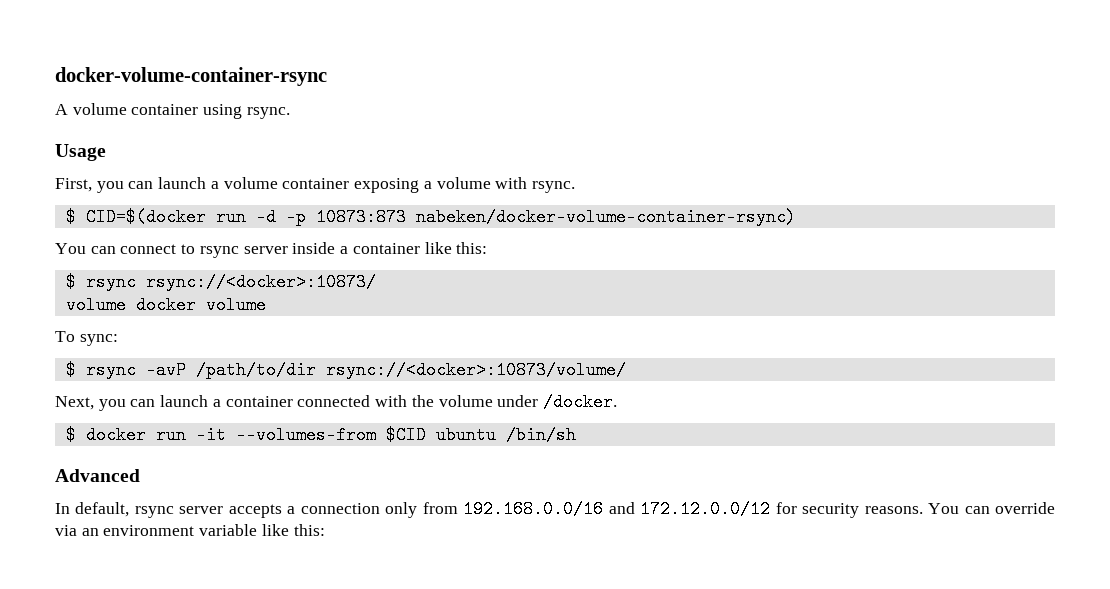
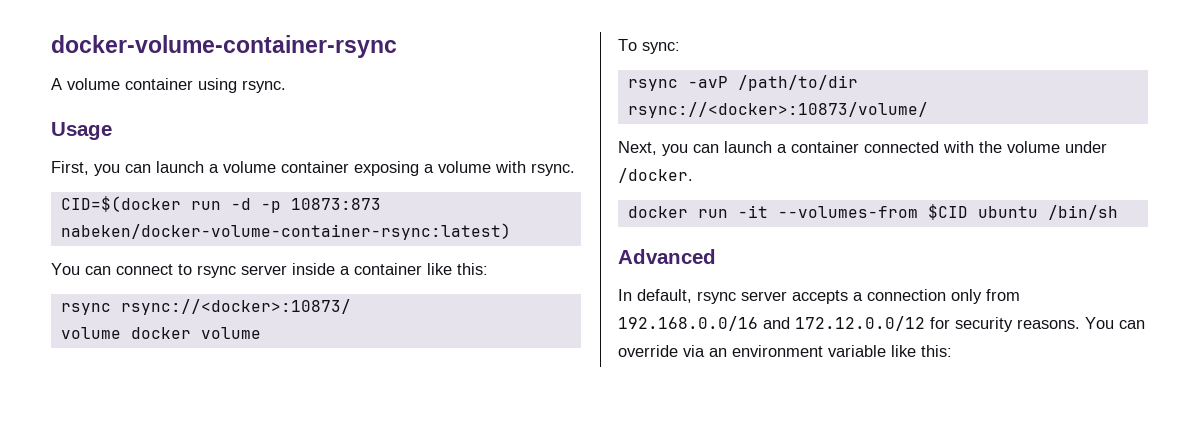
[65,208,76,226] $ -> (575, 169) none
[415,208,796,226] nabeken/docker-volume-container-rsync) -> [60,223,511,240] nabeken/docker-volume-container-rsync:latest)
[65,273,76,291] $ -> (488, 269) none
[65,361,76,379] $ -> (680, 48) none
[65,426,76,444] $ -> (693, 175) none

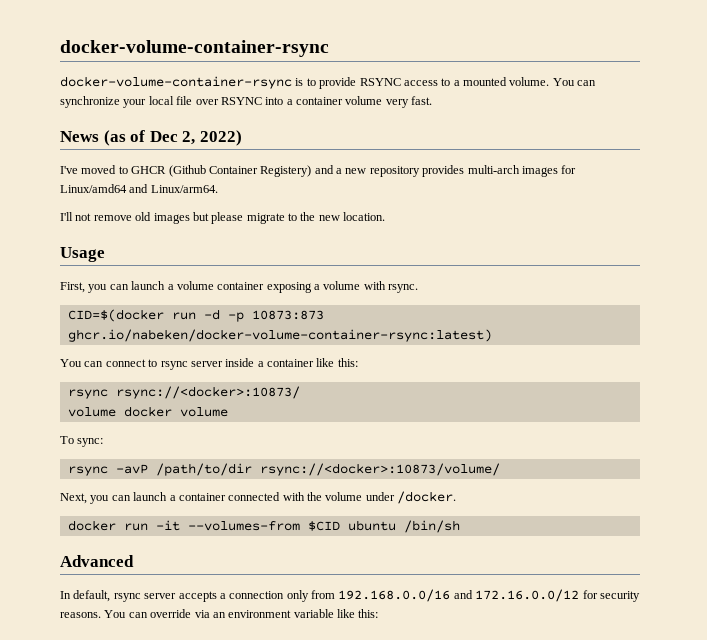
[51,78,286,93] A volume container using rsync. -> [60,76,597,89] [60,96,433,108] [60,130,242,146] [60,165,577,177] [60,184,218,193] [60,212,386,224] docker-volume-container-rsync is to provide RSYNC access to a mounted volume. You can synchronize your local file over RSYNC into a container volume very fast. // News (as of Dec 2, 2022) // I've moved to GHCR (Github Container Registery) and a new repository provides multi-arch images for Linux/amd64 and Linux/arm64. // I'll not remove old images but please migrate to the new location.
[60,223,511,240] nabeken/docker-volume-container-rsync:latest) -> [67,329,492,342] ghcr.io/nabeken/docker-volume-container-rsync:latest)
[795,316,925,331] 172.12.0.0/12 -> [475,589,580,602] 172.16.0.0/12

